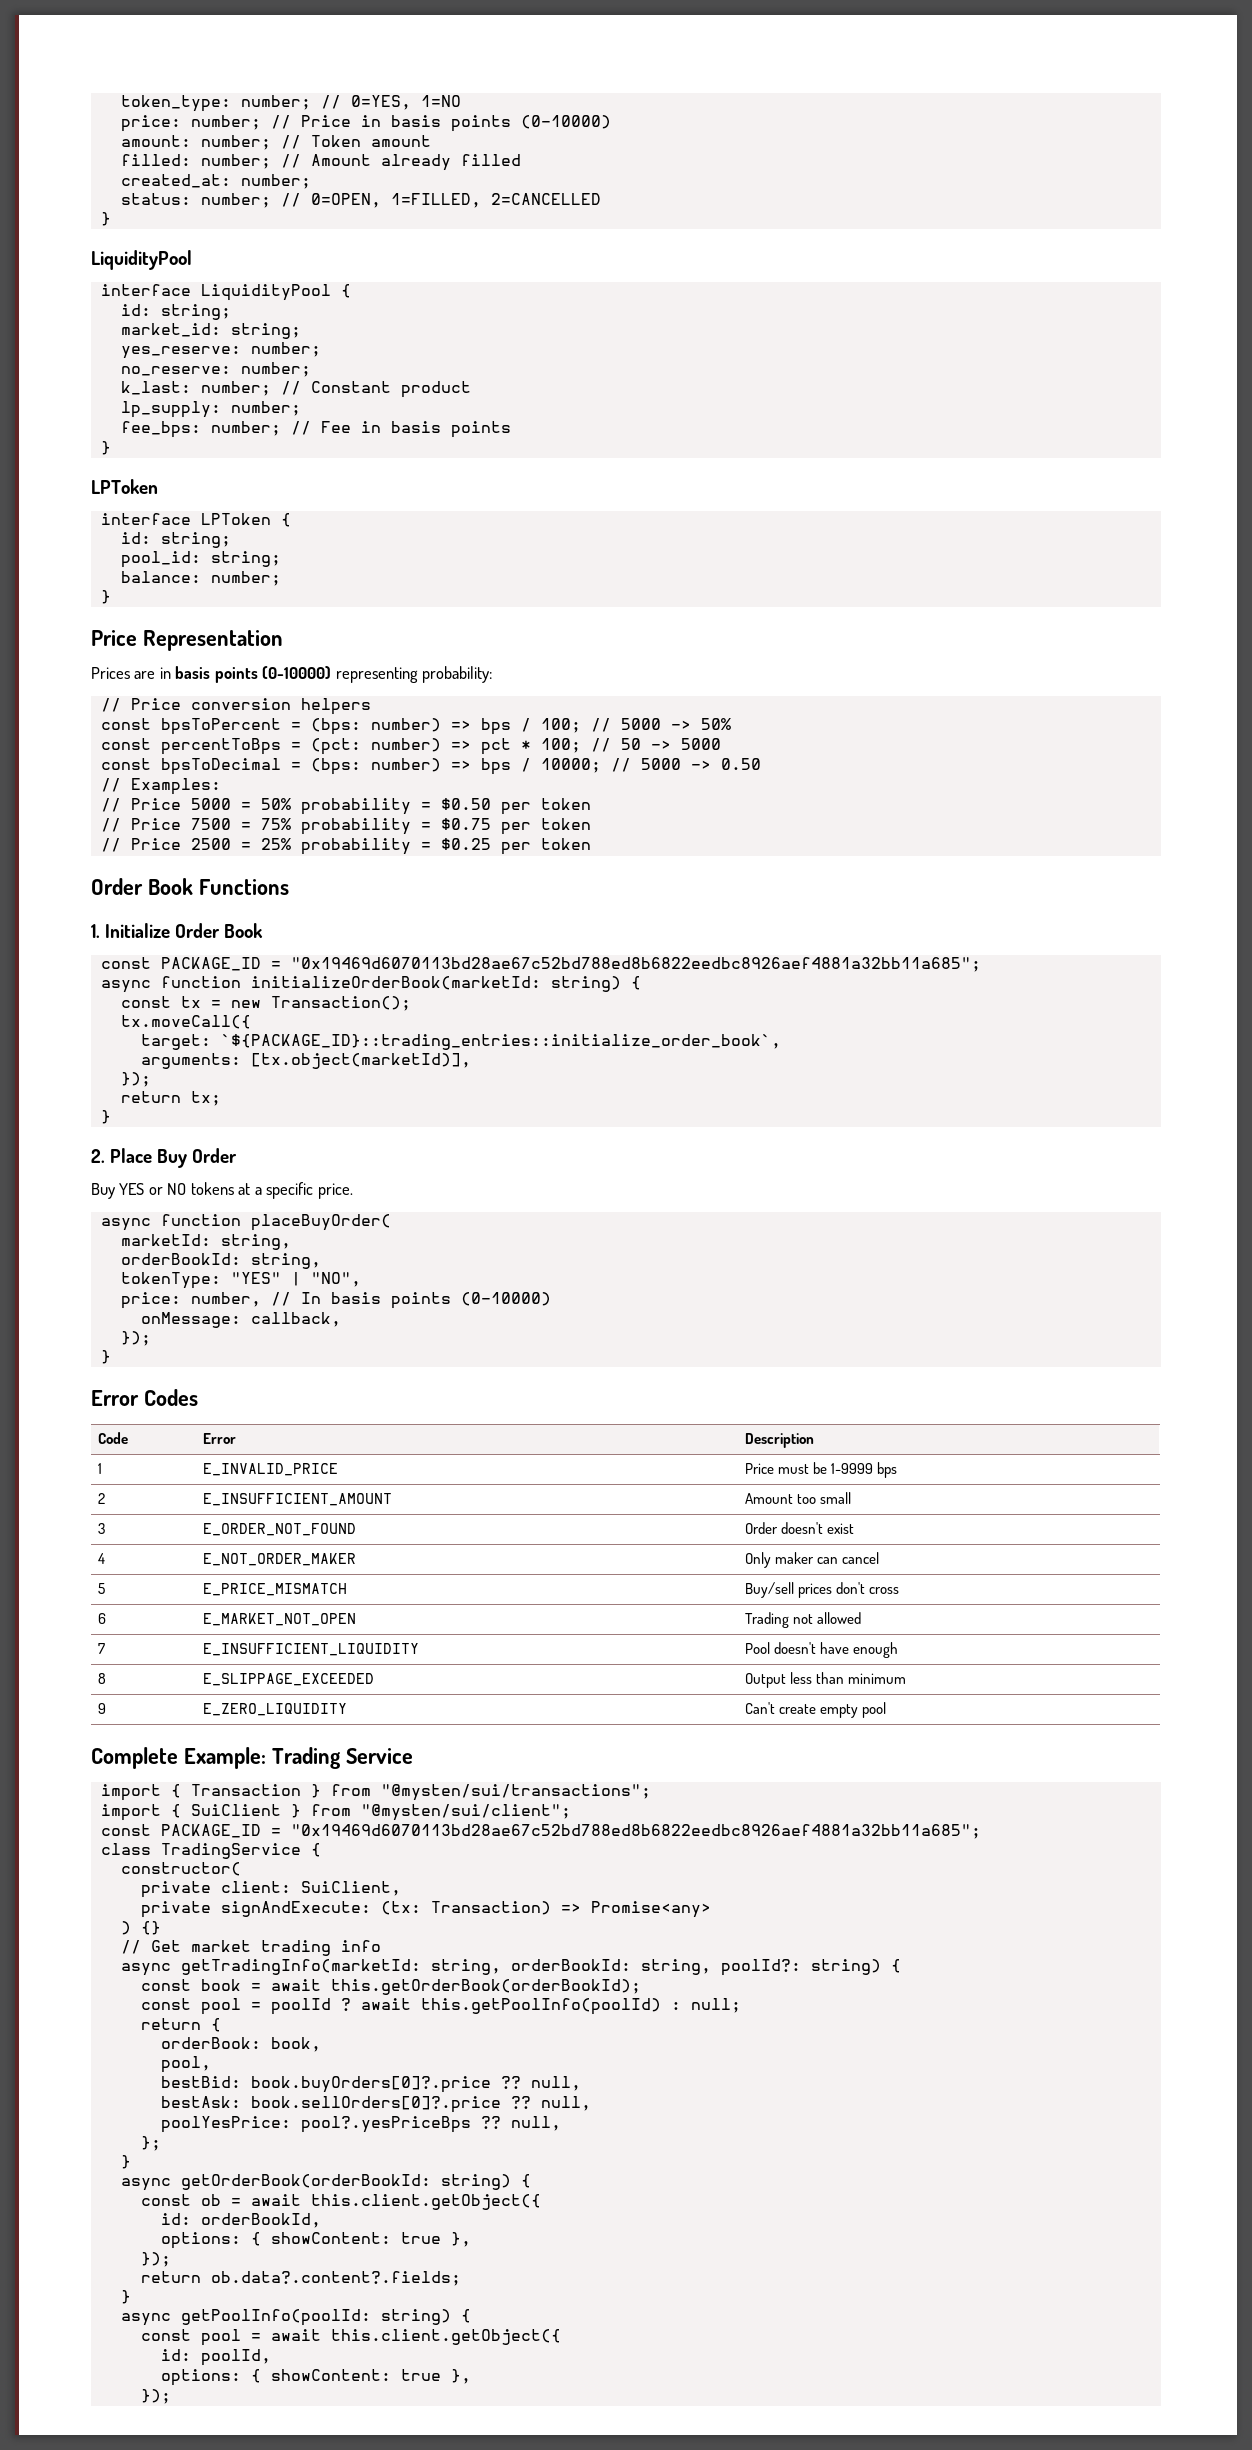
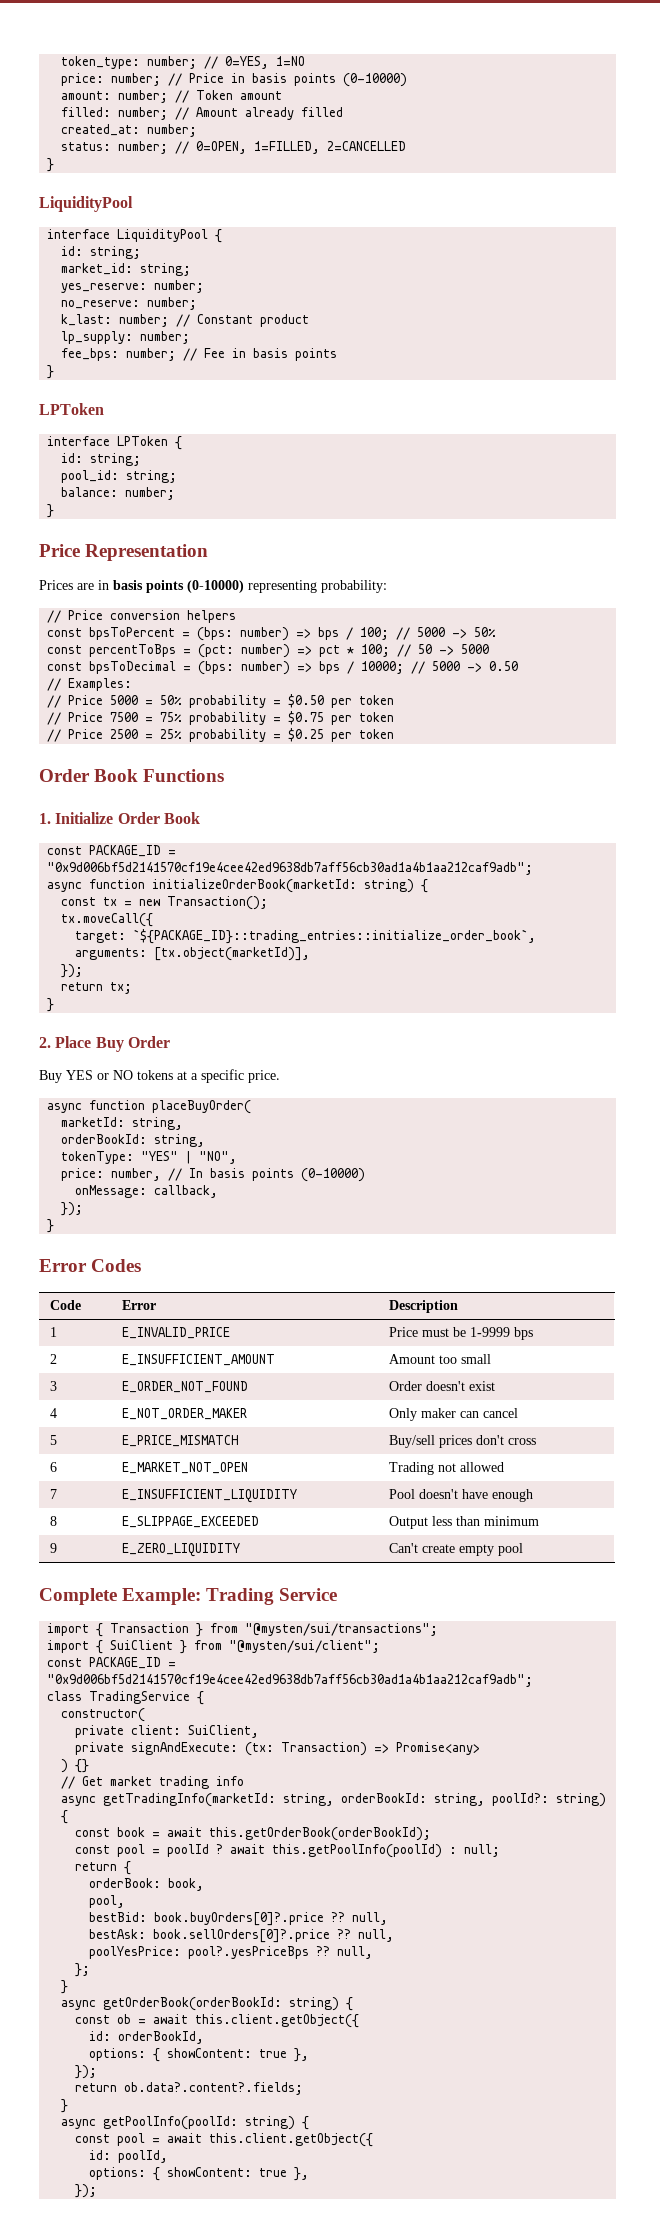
[290,957,981,972] "0x19469d6070113bd28ae67c52bd788ed8b6822eedbc8926aef4881a32bb11a685"; -> [47,862,534,875] "0x9d006bf5d2141570cf19e4cee42ed9638db7aff56cb30ad1a4b1aa212caf9adb";
[290,1824,981,1839] "0x19469d6070113bd28ae67c52bd788ed8b6822eedbc8926aef4881a32bb11a685"; -> [47,1674,534,1687] "0x9d006bf5d2141570cf19e4cee42ed9638db7aff56cb30ad1a4b1aa212caf9adb";

